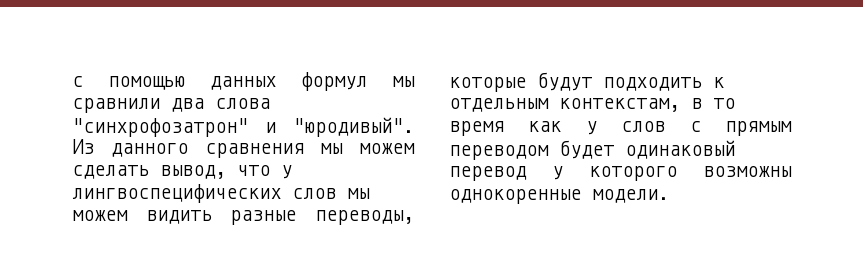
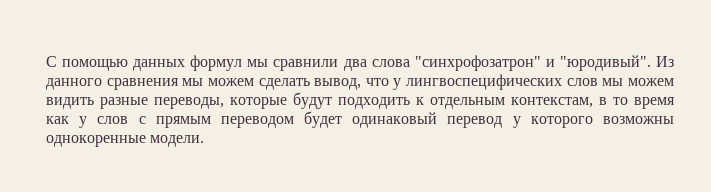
[72,76,83,87] с -> [46,56,57,67] С

